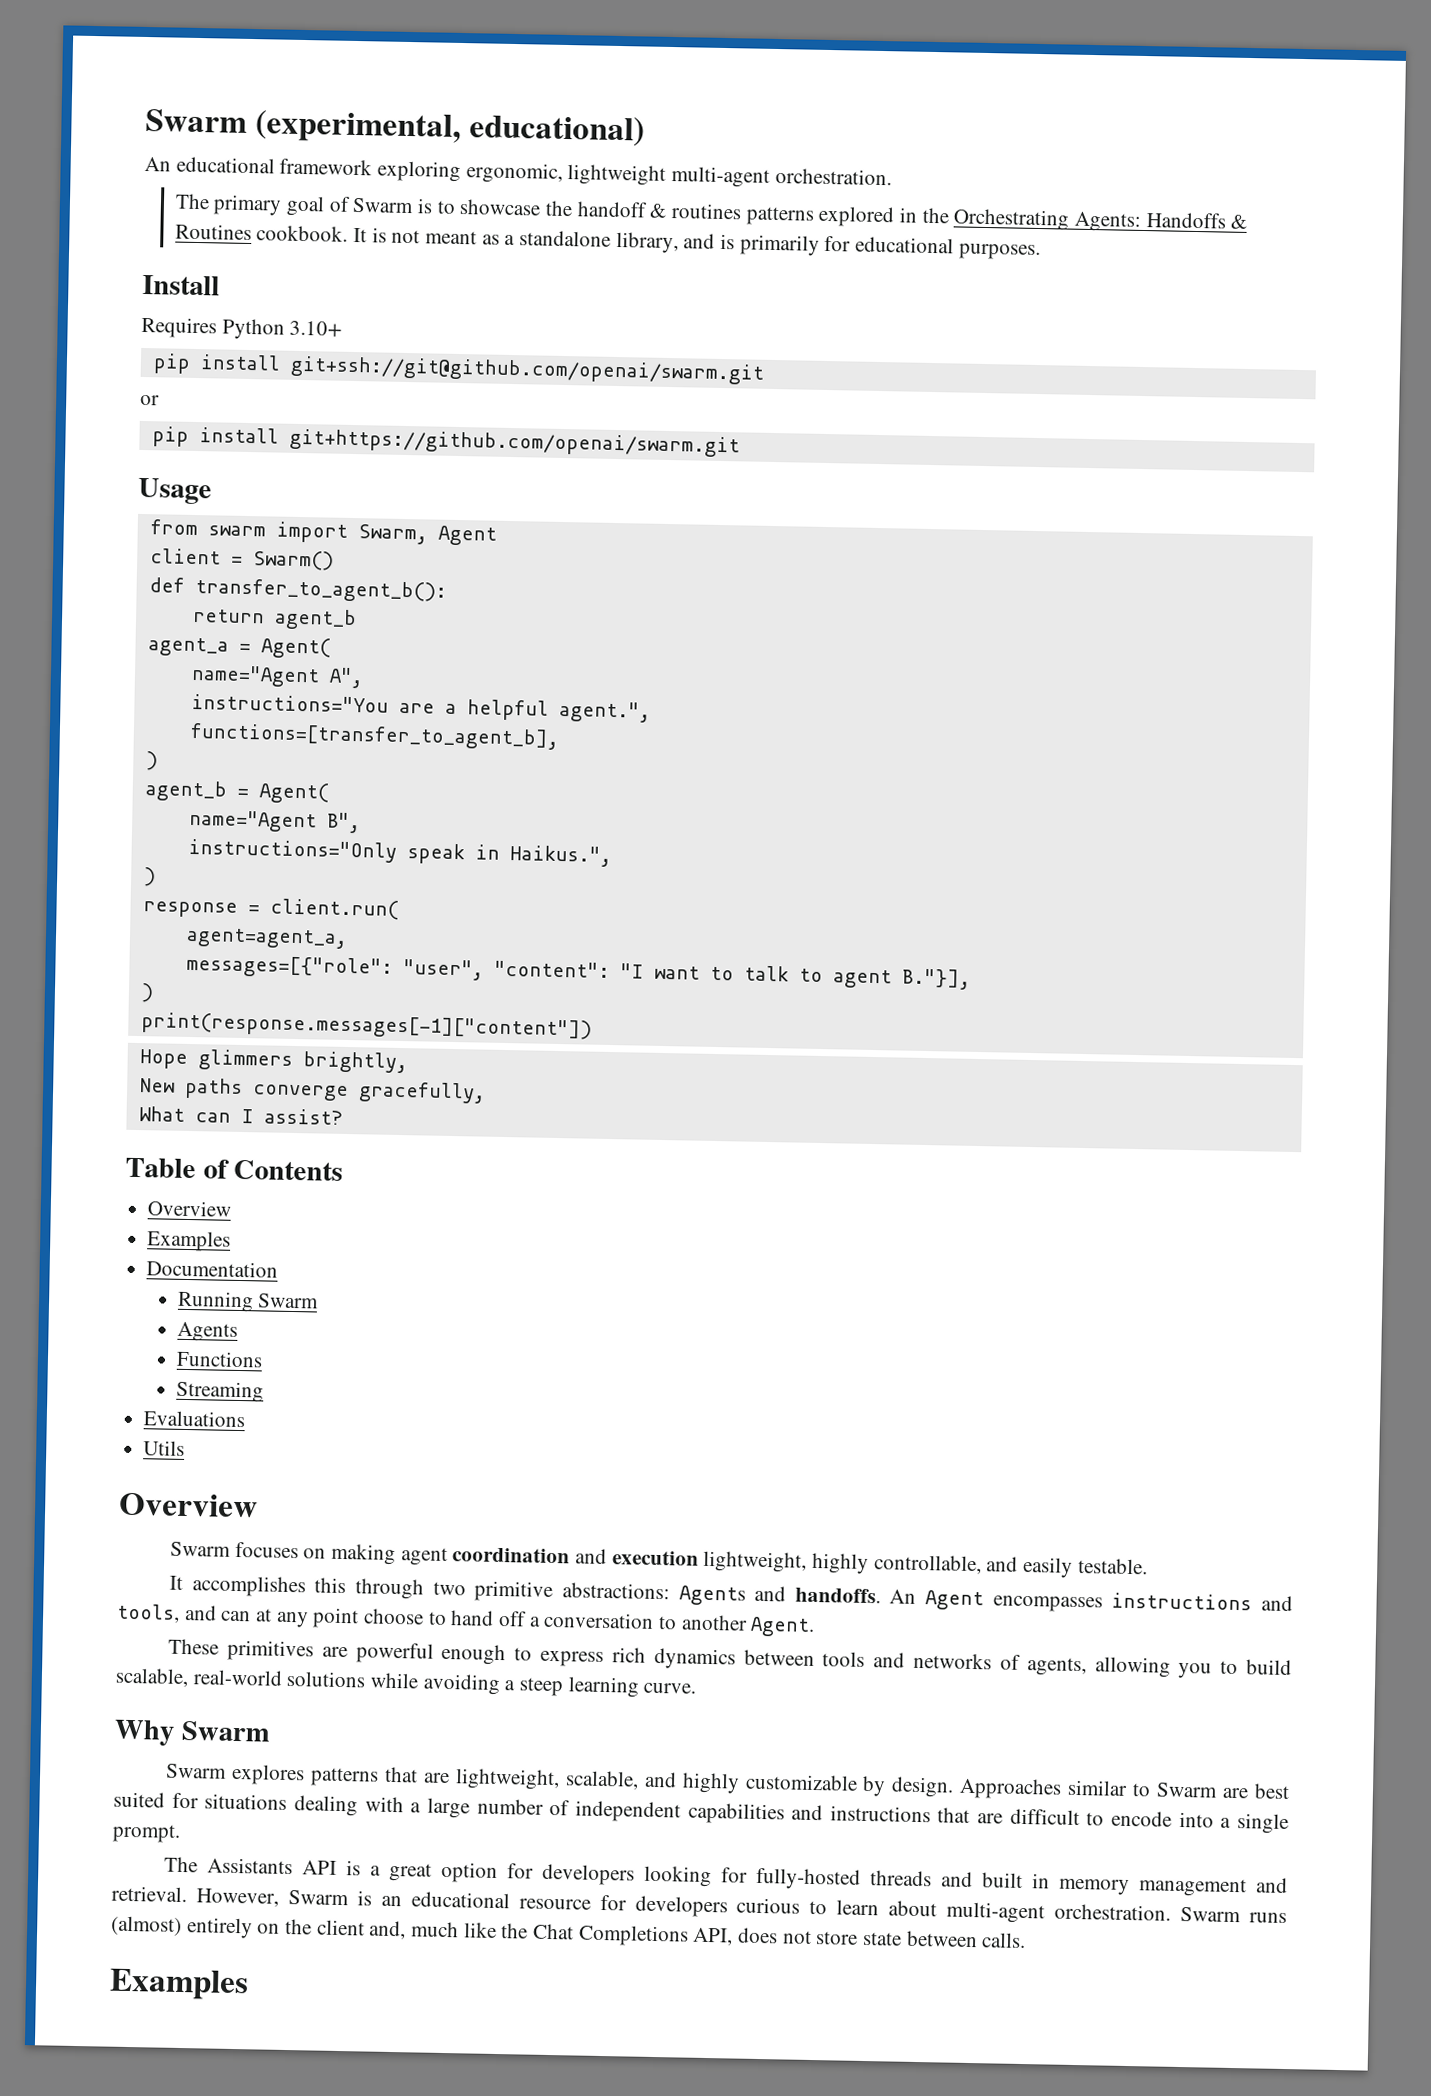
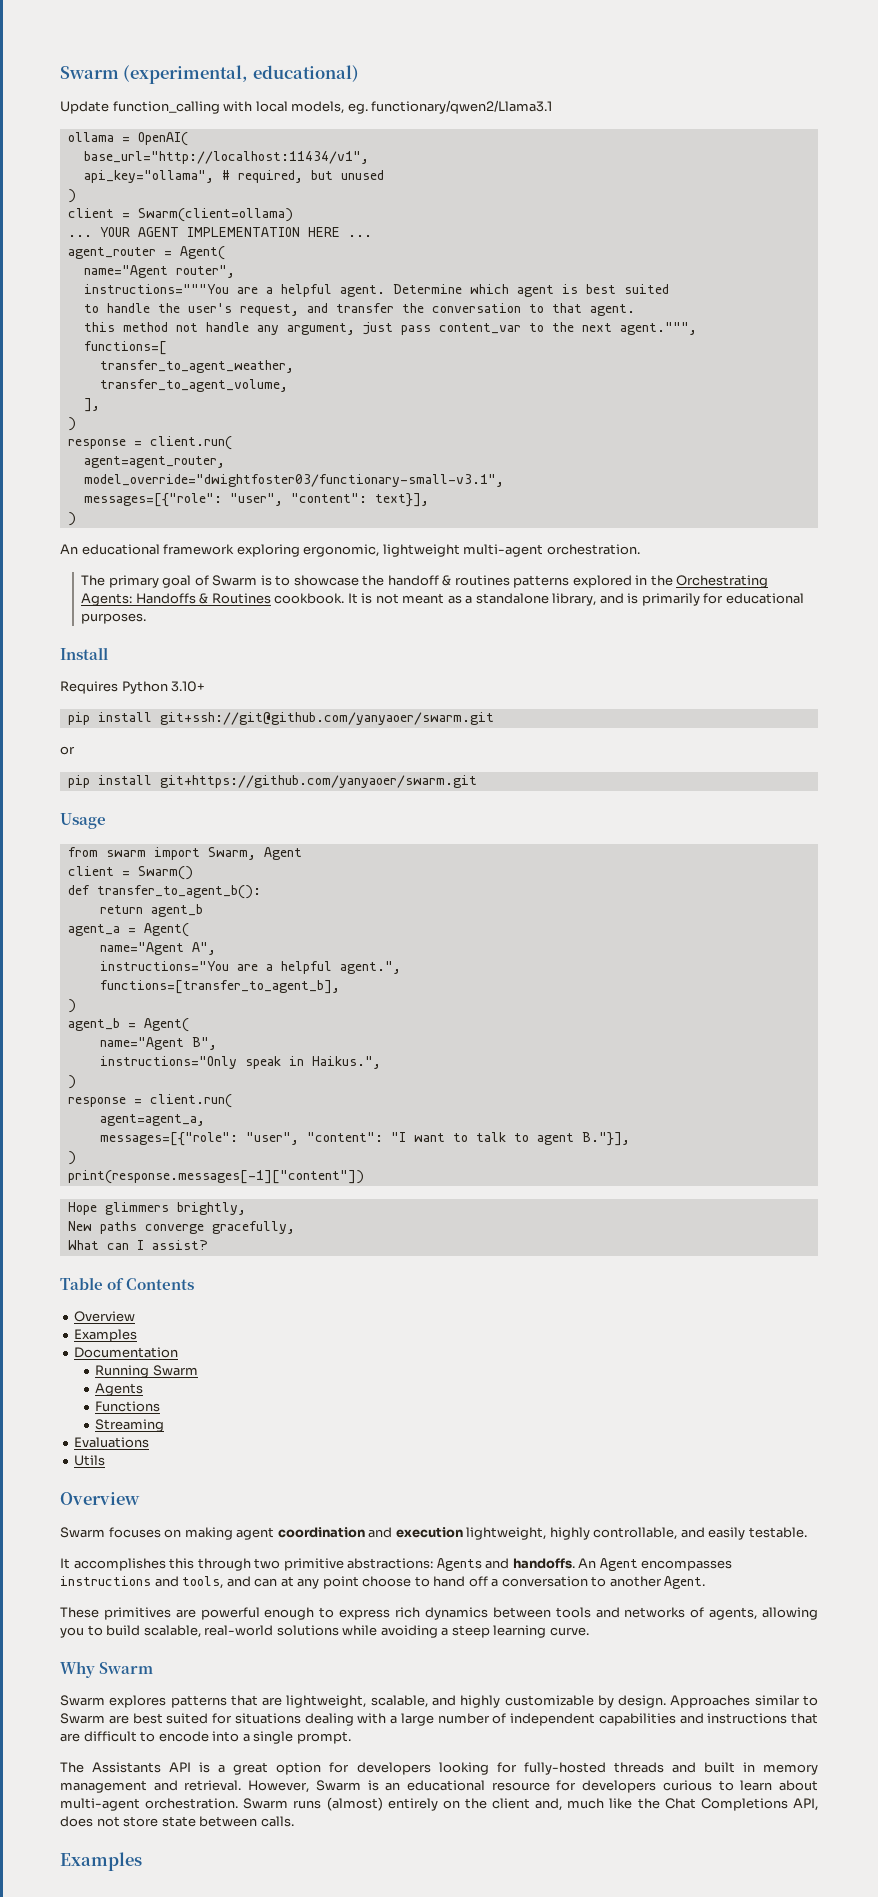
(645, 130) none -> [60,100,553,114] [67,132,188,146] [83,151,369,164] [83,170,384,183] [67,189,76,203] [67,208,293,222] [67,227,372,237] [67,246,225,260] [83,265,235,278] [83,284,669,297] [83,303,635,316] [83,322,697,335] [83,341,167,355] [99,360,294,373] [99,379,288,392] [83,398,100,412] [67,417,76,431] [67,436,232,450] [83,456,225,468] [83,474,504,487] [83,493,429,507] [67,512,76,526] // Update function_calling with local models, eg. functionary/qwen2/Llama3.1 // ollama = OpenAI( // base_url="http://localhost:11434/v1", // api_key="ollama", # required, but unused // ) // client = Swarm(client=ollama) // ... YOUR AGENT IMPLEMENTATION HERE ... // agent_router = Agent( // name="Agent router", // instructions="""You are a helpful agent. Determine which agent is best suited // to handle the user's request, and transfer the conversation to that agent. // this method not handle any argument, just pass content_var to the next agent.""", // functions=[ // transfer_to_agent_weather, // transfer_to_agent_volume, // ], // ) // response = client.run( // agent=agent_router, // model_override="dwightfoster03/functionary-small-v3.1", // messages=[{"role": "user", "content": text}], // )
[289,355,765,385] git+ssh://git@github.com/openai/swarm.git -> [159,712,494,725] git+ssh://git@github.com/yanyaoer/swarm.git
[288,428,740,458] git+https://github.com/openai/swarm.git -> [159,775,477,788] git+https://github.com/yanyaoer/swarm.git

